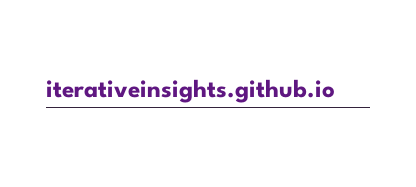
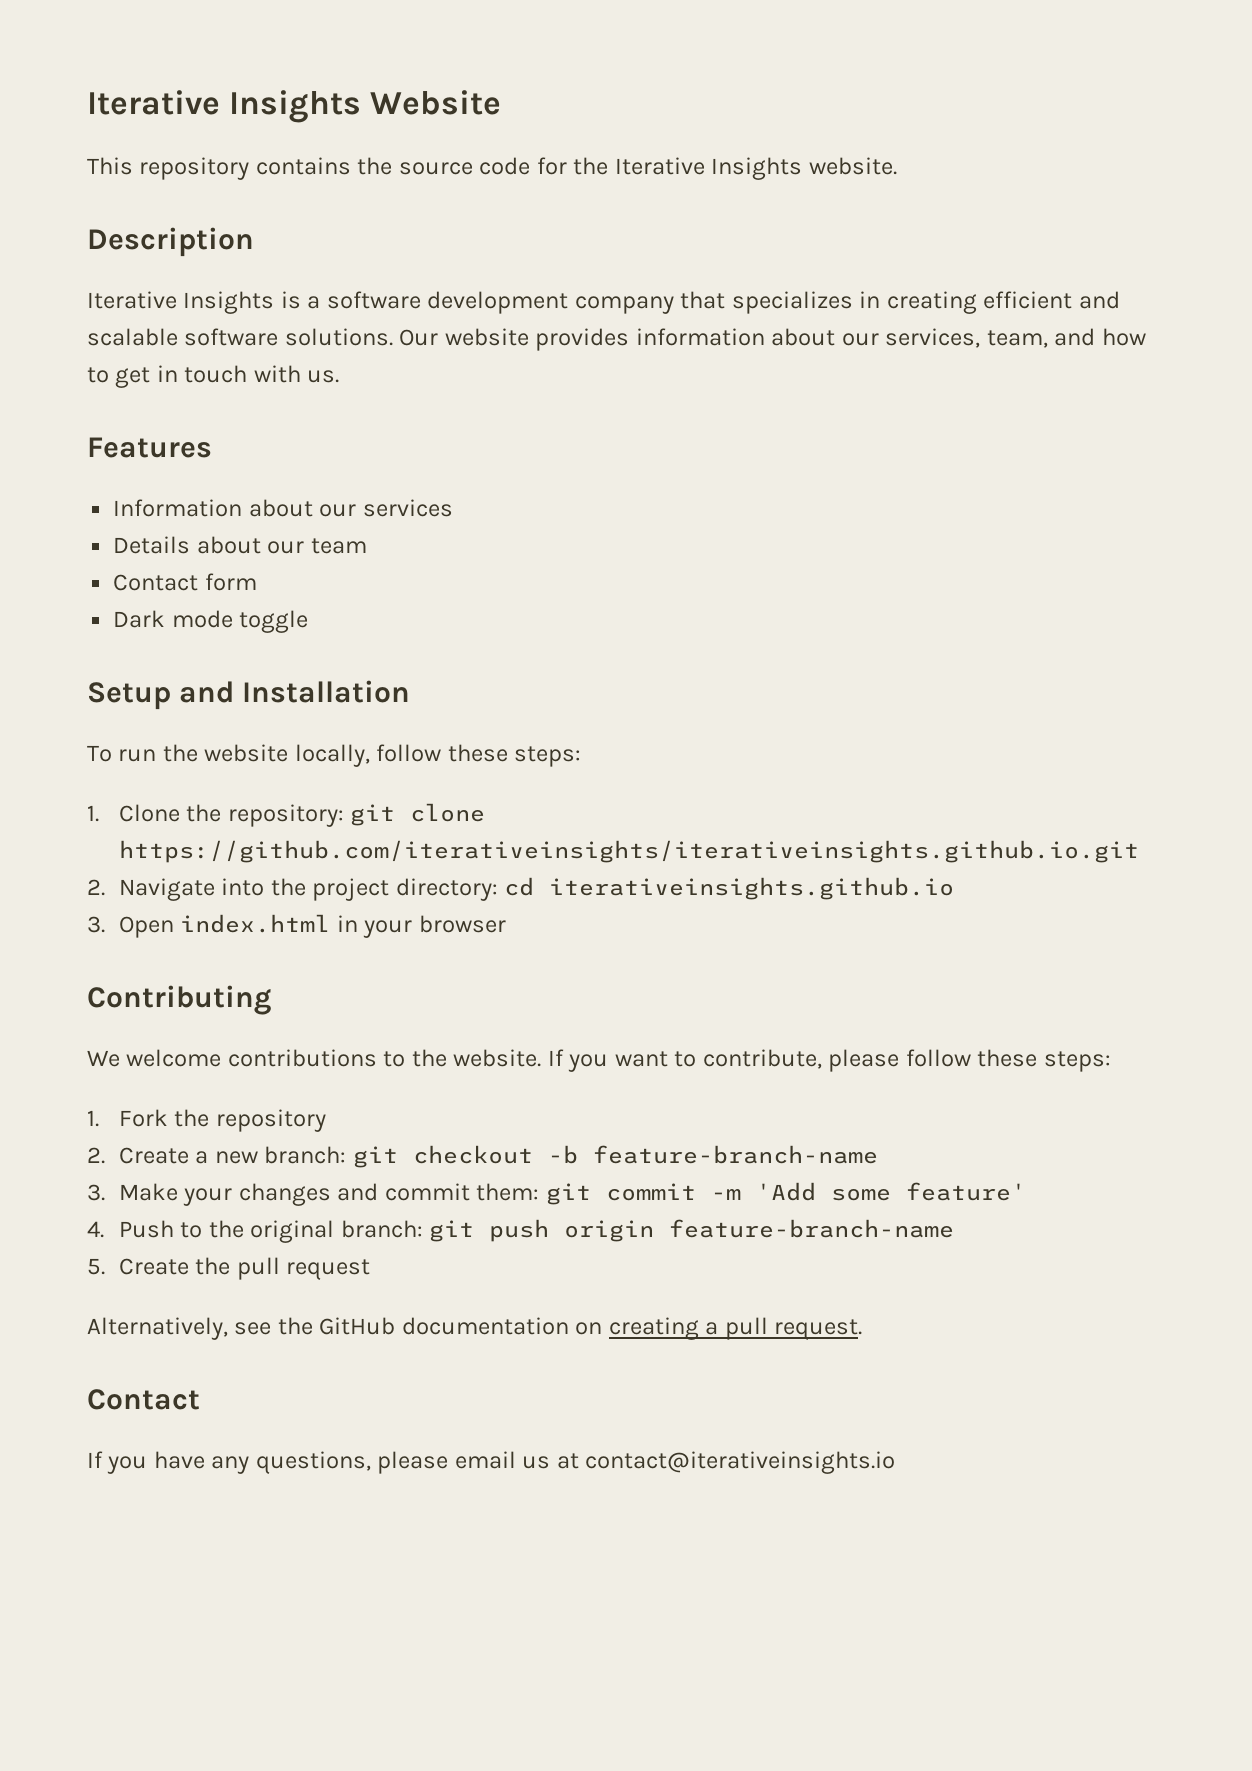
[46,79,335,103] iterativeinsights.github.io -> [87,90,502,123] [87,157,897,180] [87,227,254,257] [87,291,1120,314] [87,328,1146,351] [87,365,340,388] [87,437,212,458] [113,499,453,517] [113,536,367,554] [113,573,257,591] [113,610,309,633] [87,680,411,710] [87,744,582,767] [87,803,486,827] [118,840,1139,863] [87,877,955,901] [87,914,506,938] [87,985,271,1015] [87,1049,1111,1072] [87,1109,326,1132] [87,1145,878,1168] [87,1182,1026,1206] [87,1219,955,1243] [87,1257,371,1280] [87,1317,863,1340] [87,1389,200,1410] [87,1451,896,1474] Iterative Insights Website // This repository contains the source code for the Iterative Insights website. // Description // Iterative Insights is a software development company that specializes in creating efficient and scalable software solutions. Our website provides information about our services, team, and how to get in touch with us. // Features // Information about our services // Details about our team // Contact form // Dark mode toggle // Setup and Installation // To run the website locally, follow these steps: // 1. Clone the repository: git clone https://github.com/iterativeinsights/iterativeinsights.github.io.git // 2. Navigate into the project directory: cd iterativeinsights.github.io // 3. Open index.html in your browser // Contributing // We welcome contributions to the website. If you want to contribute, please follow these steps: // 1. Fork the repository // 2. Create a new branch: git checkout -b feature-branch-name // 3. Make your changes and commit them: git commit -m 'Add some feature' // 4. Push to the original branch: git push origin feature-branch-name // 5. Create the pull request // Alternatively, see the GitHub documentation on creating a pull request. // Contact // If you have any questions, please email us at contact@iterativeinsights.io

